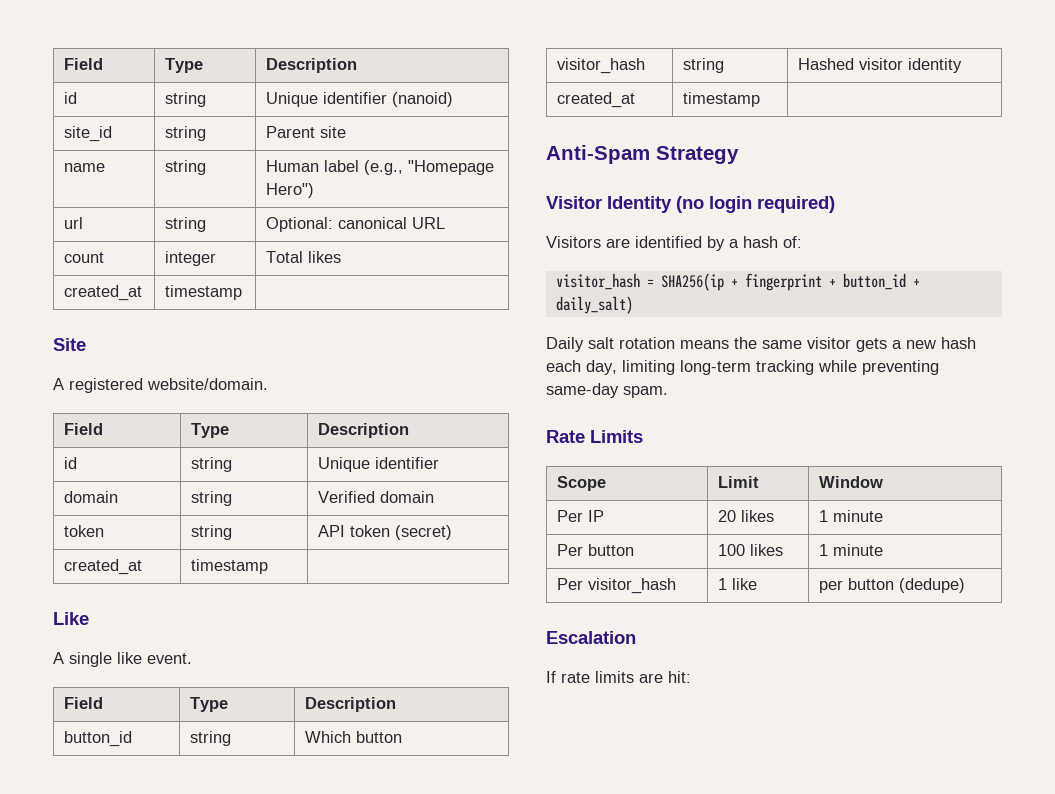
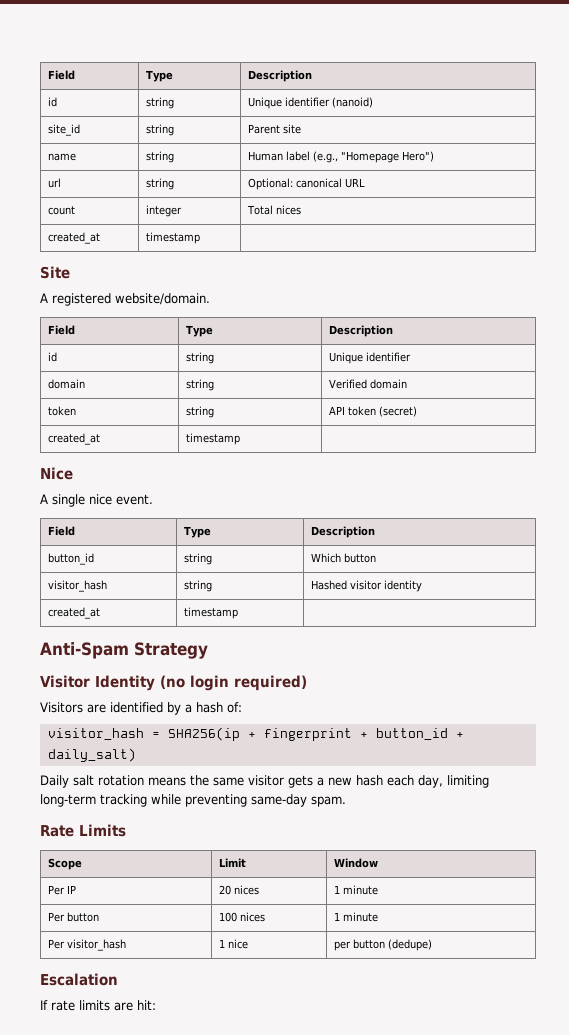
[308,251,342,263] likes -> [276,205,302,215] nices
[53,612,89,625] Like -> [40,467,73,480] Nice
[117,652,142,664] like -> [89,494,112,505] nice
[741,510,775,522] likes -> [234,885,260,895] nices
[750,544,784,556] likes -> [240,912,266,922] nices
[732,578,758,590] like -> [228,939,249,949] nice

